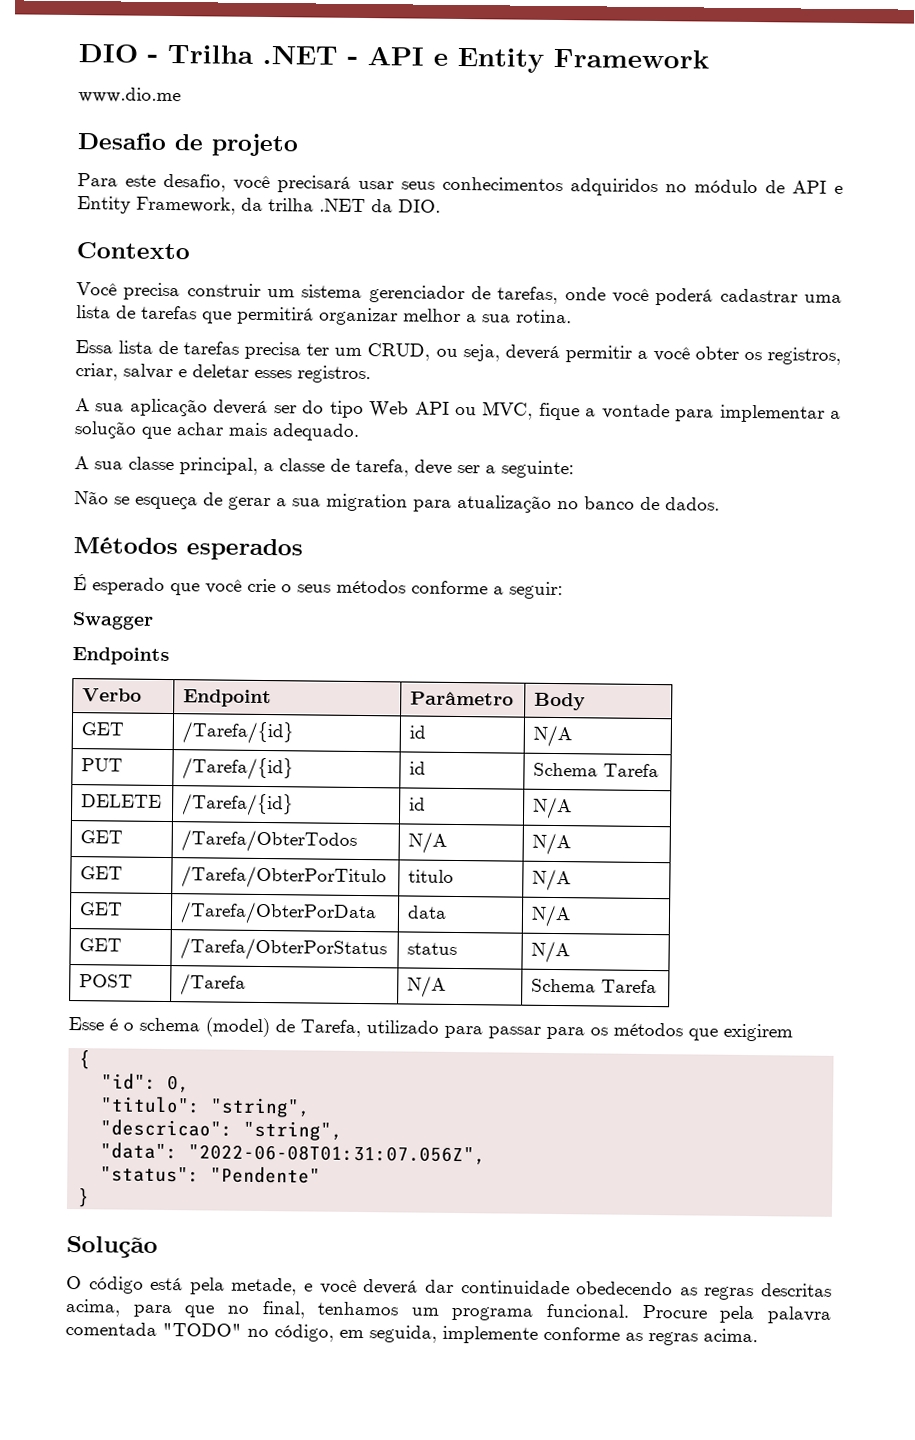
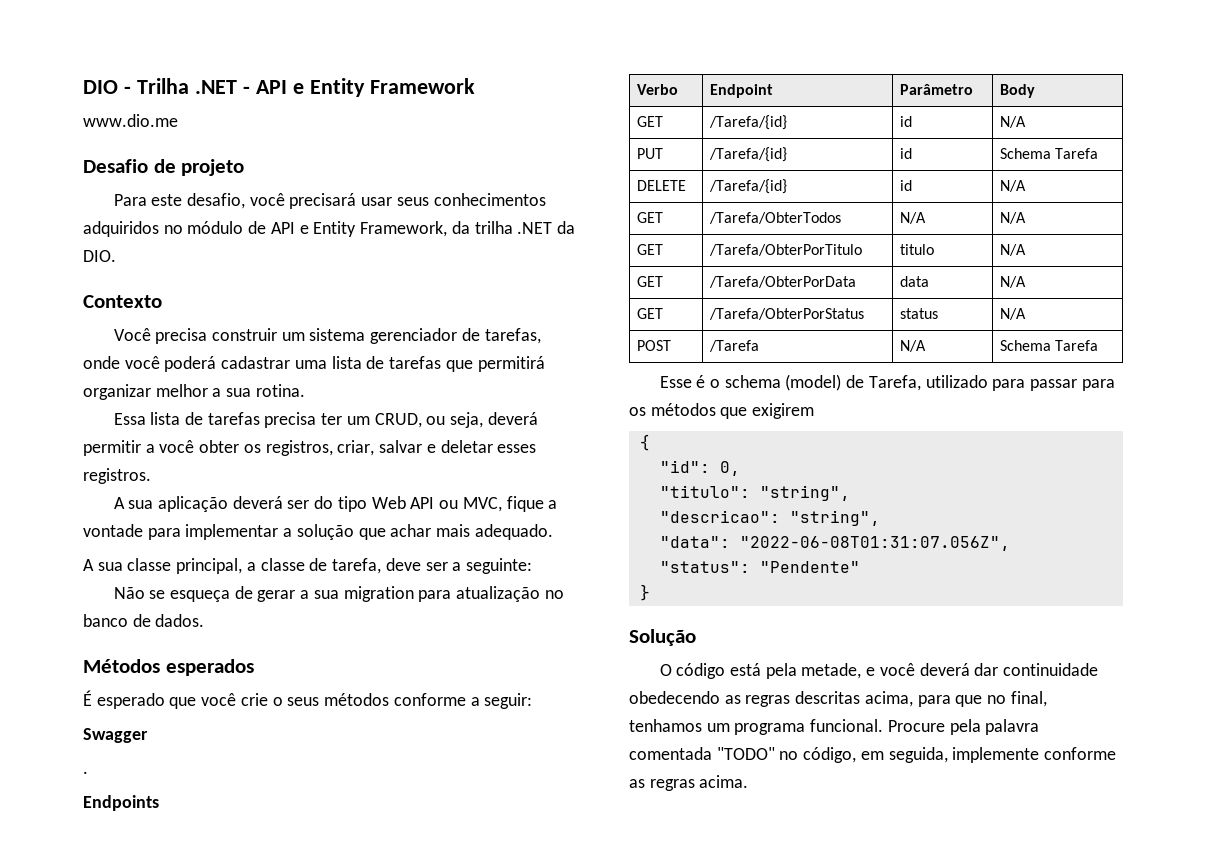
(154, 621) none -> [83,771,88,774] // .

